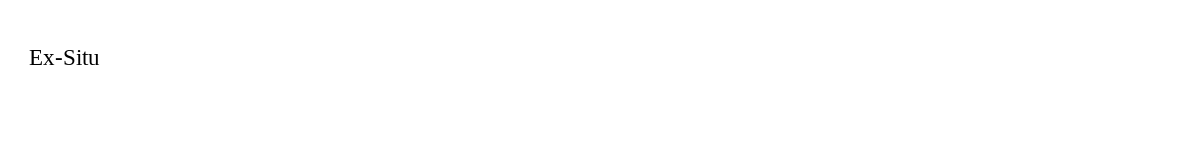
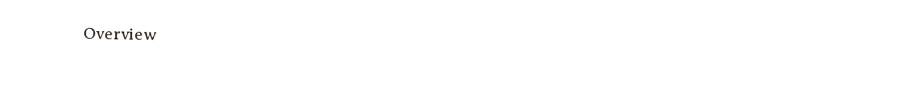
[29,50,100,65] Ex-Situ -> [83,26,158,41] Overview

